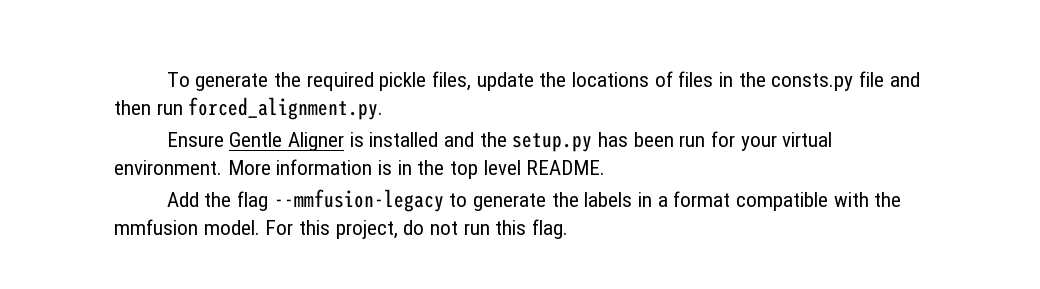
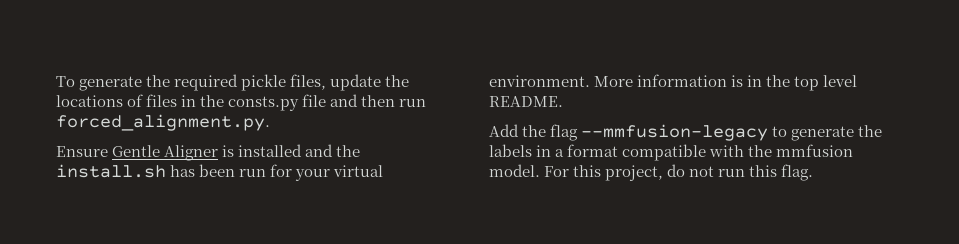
[512,133,593,152] setup.py -> [56,164,166,178] install.sh

